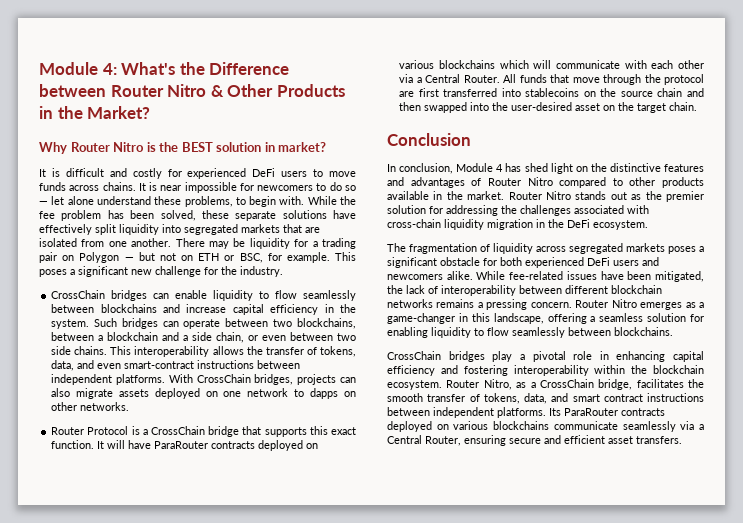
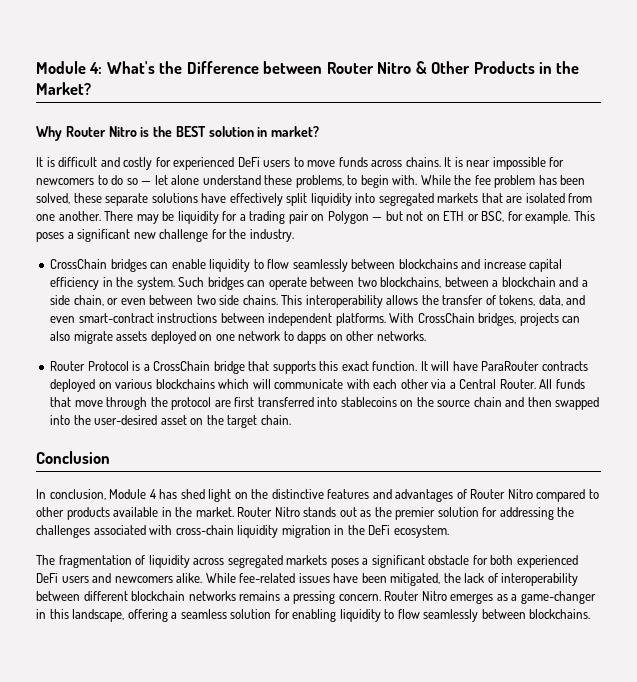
[387,351,704,362] [387,365,704,376] [387,379,704,390] [387,393,704,404] [387,407,665,418] [387,421,704,432] [387,435,682,446] // CrossChain bridges play a pivotal role in enhancing capital efficiency and fostering interoperability within the blockchain ecosystem. Router Nitro, as a CrossChain bridge, facilitates the smooth transfer of tokens, data, and smart contract instructions between independent platforms. Its ParaRouter contracts deployed on various blockchains communicate seamlessly via a Central Router, ensuring secure and efficient asset transfers. -> (591, 614) none

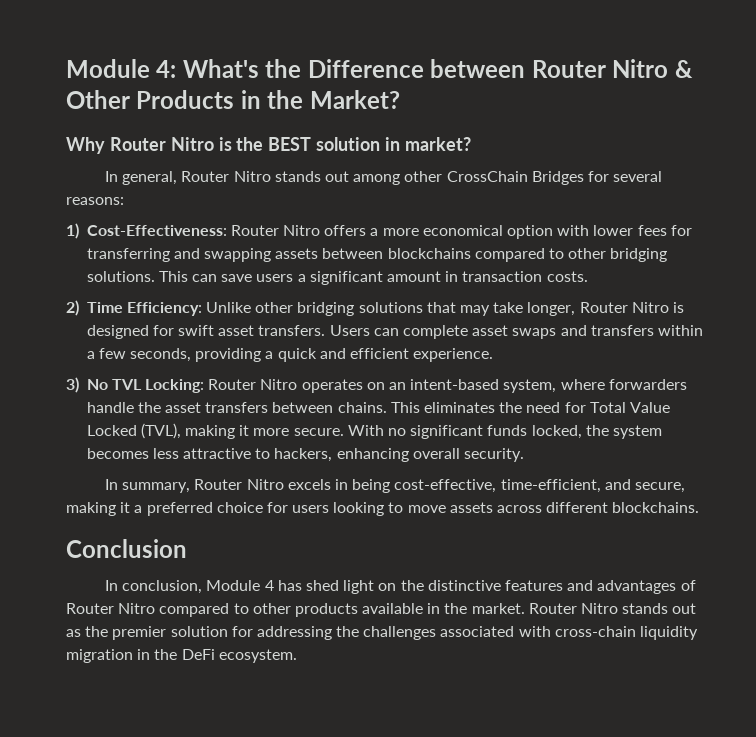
[36,157,565,170] [36,175,586,188] [36,193,593,206] [36,211,595,224] [36,229,294,242] [50,259,563,272] [50,277,588,290] [50,295,586,308] [50,313,581,326] [50,331,426,344] [50,361,588,374] [50,379,585,392] [50,397,600,410] [50,415,291,428] It is difficult and costly for experienced DeFi users to move funds across chains. It is near impossible for newcomers to do so — let alone understand these problems, to begin with. While the fee problem has been solved, these separate solutions have effectively split liquidity into segregated markets that are isolated from one another. There may be liquidity for a trading pair on Polygon — but not on ETH or BSC, for example. This poses a significant new challenge for the industry. // CrossChain bridges can enable liquidity to flow seamlessly between blockchains and increase capital efficiency in the system. Such bridges can operate between two blockchains, between a blockchain and a side chain, or even between two side chains. This interoperability allows the transfer of tokens, data, and even smart-contract instructions between independent platforms. With CrossChain bridges, projects can also migrate assets deployed on one network to dapps on other networks. // Router Protocol is a CrossChain bridge that supports this exact function. It will have ParaRouter contracts deployed on various blockchains which will communicate with each other via a Central Router. All funds that move through the protocol are first transferred into stablecoins on the source chain and then swapped into the user-desired asset on the target chain. -> [105,171,663,185] [66,197,124,205] [66,223,692,239] [86,248,668,262] [86,271,588,285] [66,300,684,316] [86,325,703,339] [86,348,494,362] [66,377,687,393] [86,402,670,413] [86,423,662,439] [86,448,525,462] [105,479,685,493] [66,502,700,516] In general, Router Nitro stands out among other CrossChain Bridges for several reasons: // 1) Cost-Effectiveness: Router Nitro offers a more economical option with lower fees for transferring and swapping assets between blockchains compared to other bridging solutions. This can save users a significant amount in transaction costs. // 2) Time Efficiency: Unlike other bridging solutions that may take longer, Router Nitro is designed for swift asset transfers. Users can complete asset swaps and transfers within a few seconds, providing a quick and efficient experience. // 3) No TVL Locking: Router Nitro operates on an intent-based system, where forwarders handle the asset transfers between chains. This eliminates the need for Total Value Locked (TVL), making it more secure. With no significant funds locked, the system becomes less attractive to hackers, enhancing overall security. // In summary, Router Nitro excels in being cost-effective, time-efficient, and secure, making it a preferred choice for users looking to move assets across different blockchains.
[36,555,578,568] [36,573,579,586] [36,591,596,604] [36,609,591,622] // The fragmentation of liquidity across segregated markets poses a significant obstacle for both experienced DeFi users and newcomers alike. While fee-related issues have been mitigated, the lack of interoperability between different blockchain networks remains a pressing concern. Router Nitro emerges as a game-changer in this landscape, offering a seamless solution for enabling liquidity to flow seamlessly between blockchains. -> (297, 656) none

